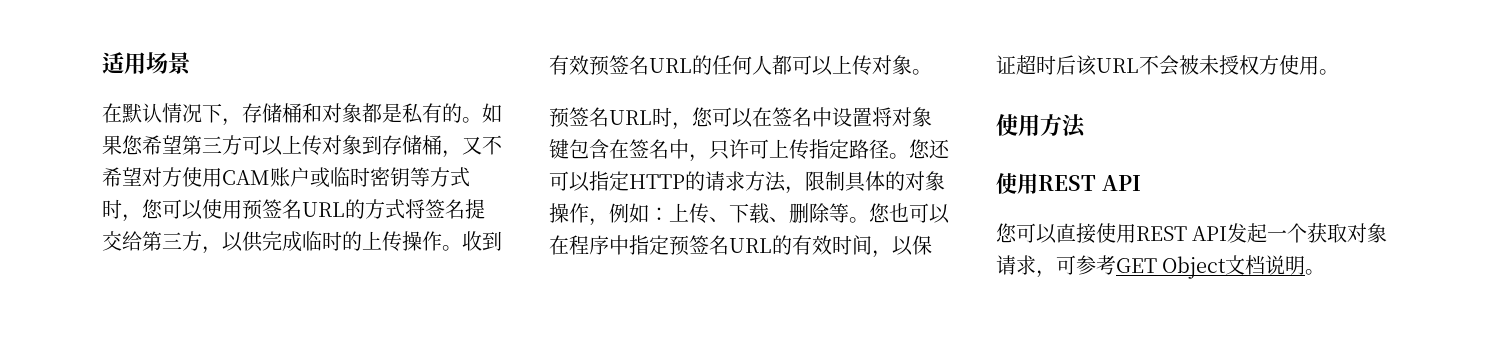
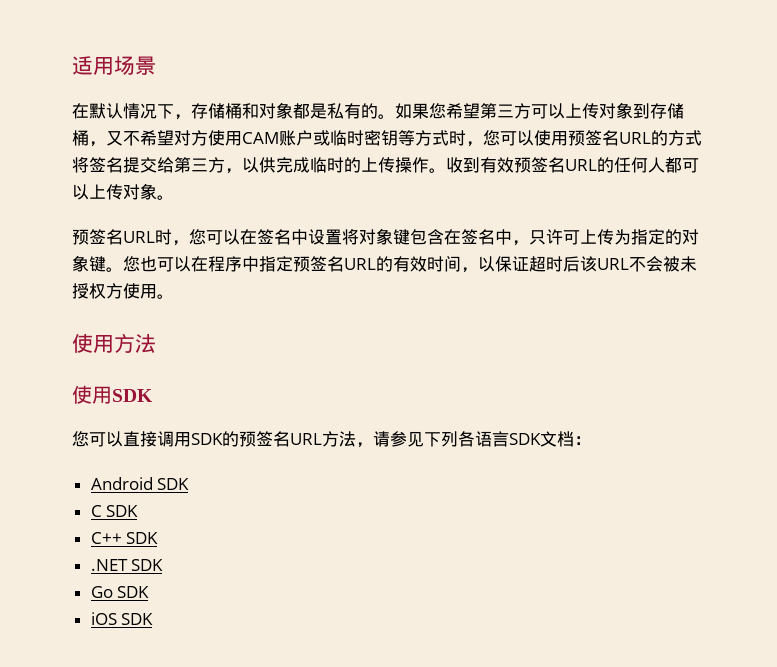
[809,139,950,159] [549,171,945,194] [549,203,849,226] 指定路径。您还可以指定HTTP的请求方法，限制具体的对象操作，例如：上传、下载、删除等 -> [614,229,699,245] [72,255,106,272] 为指定的对象键
[1038,175,1141,191] REST API -> [112,389,153,402] SDK
[1096,223,1388,243] [996,255,1326,279] 使用REST API发起一个获取对象请求，可参考GET Object文档说明。 -> [157,431,591,448] [90,477,190,490] [90,505,139,517] [90,532,159,544] [90,559,164,571] [90,586,150,598] [90,612,154,625] 调用SDK的预签名URL方法，请参见下列各语言SDK文档： // Android SDK // C SDK // C++ SDK // .NET SDK // Go SDK // iOS SDK

